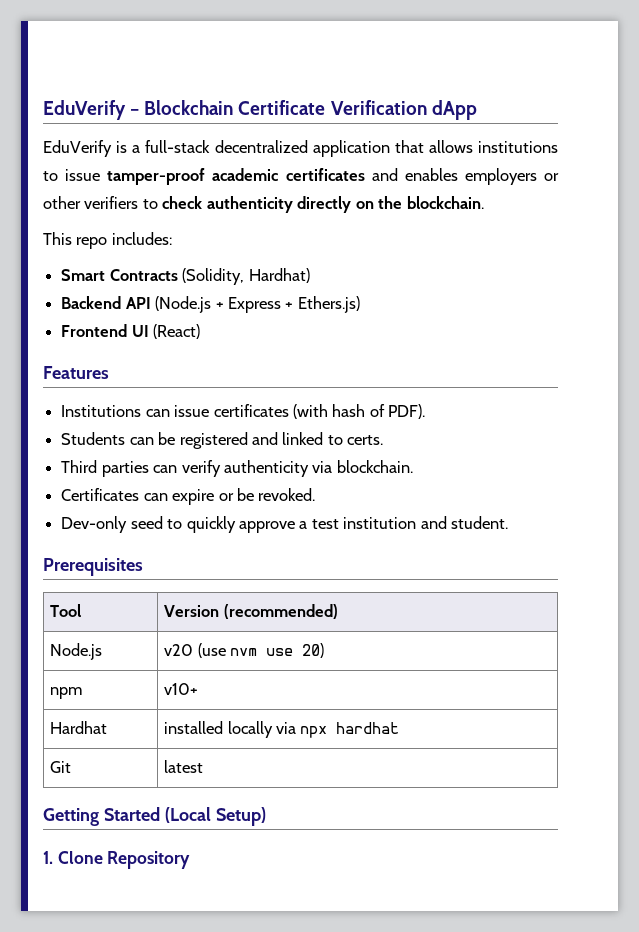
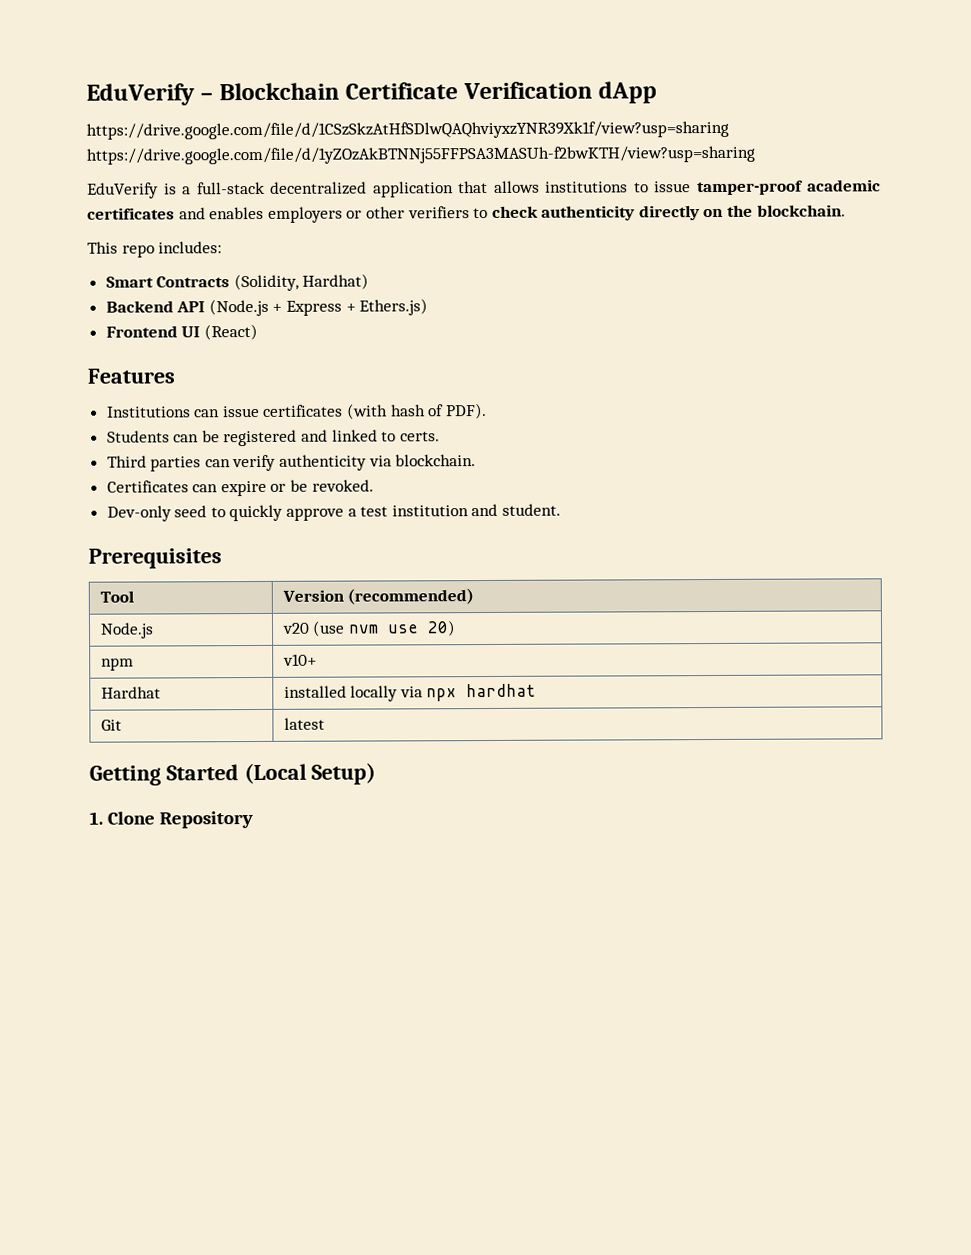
(477, 110) none -> [86,120,729,140] [86,145,755,165] // https://drive.google.com/file/d/1CSzSkzAtHfSDlwQAQhviyxzYNR39Xk1f/view?usp=sharing https://drive.google.com/file/d/1yZOzAkBTNNj55FFPSA3MASUh-f2bwKTH/view?usp=sharing

